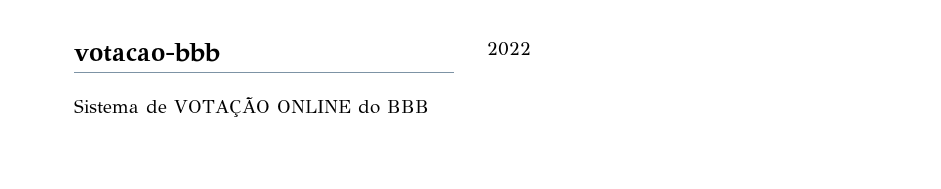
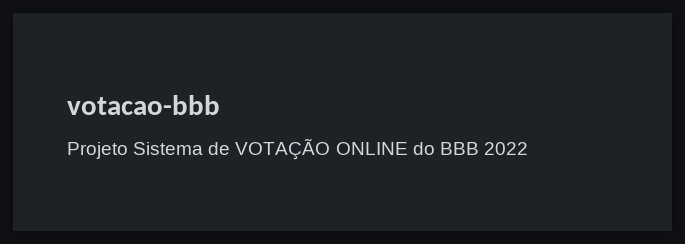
(220, 52) none -> [67,142,128,159] Projeto

